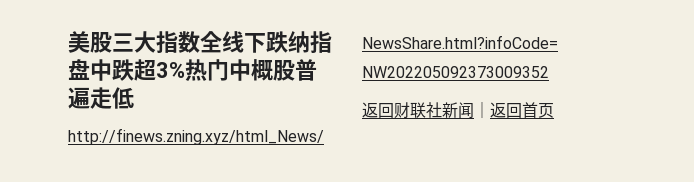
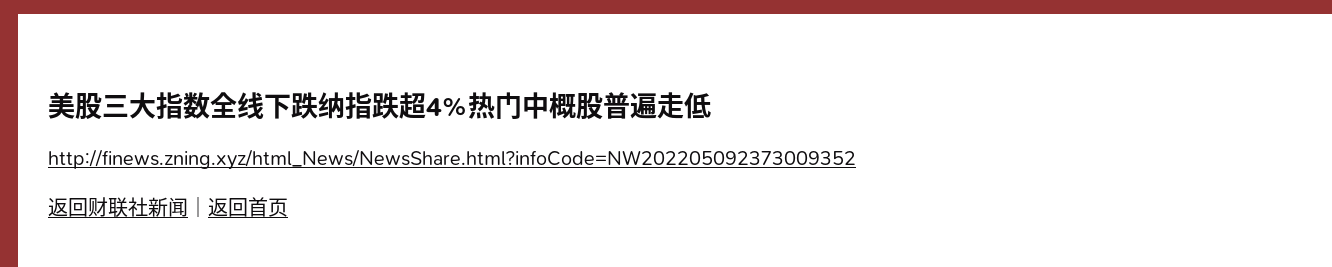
[68,59,185,81] 盘中跌超3% -> [372,92,468,119] 跌超4%

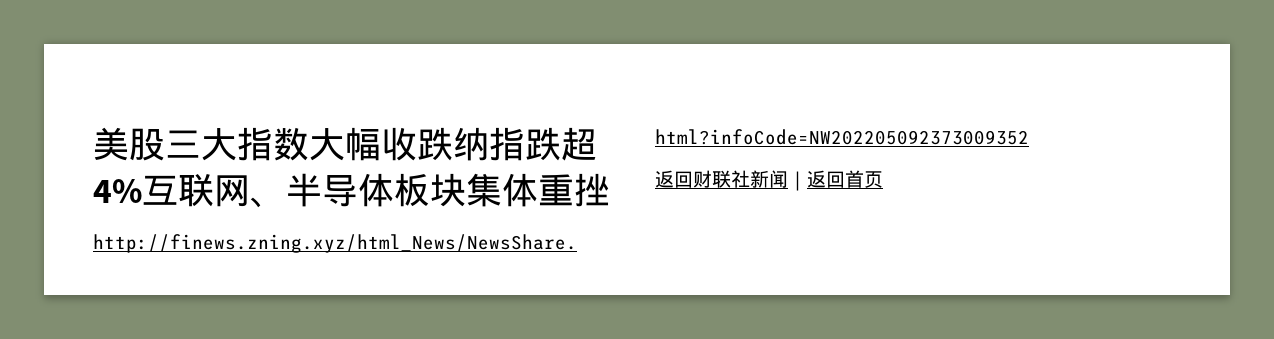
[210,92,291,119] 全线下 -> [309,127,417,161] 大幅收
[468,92,711,120] 热门中概股普遍走低 -> [142,173,610,208] 互联网、半导体板块集体重挫

